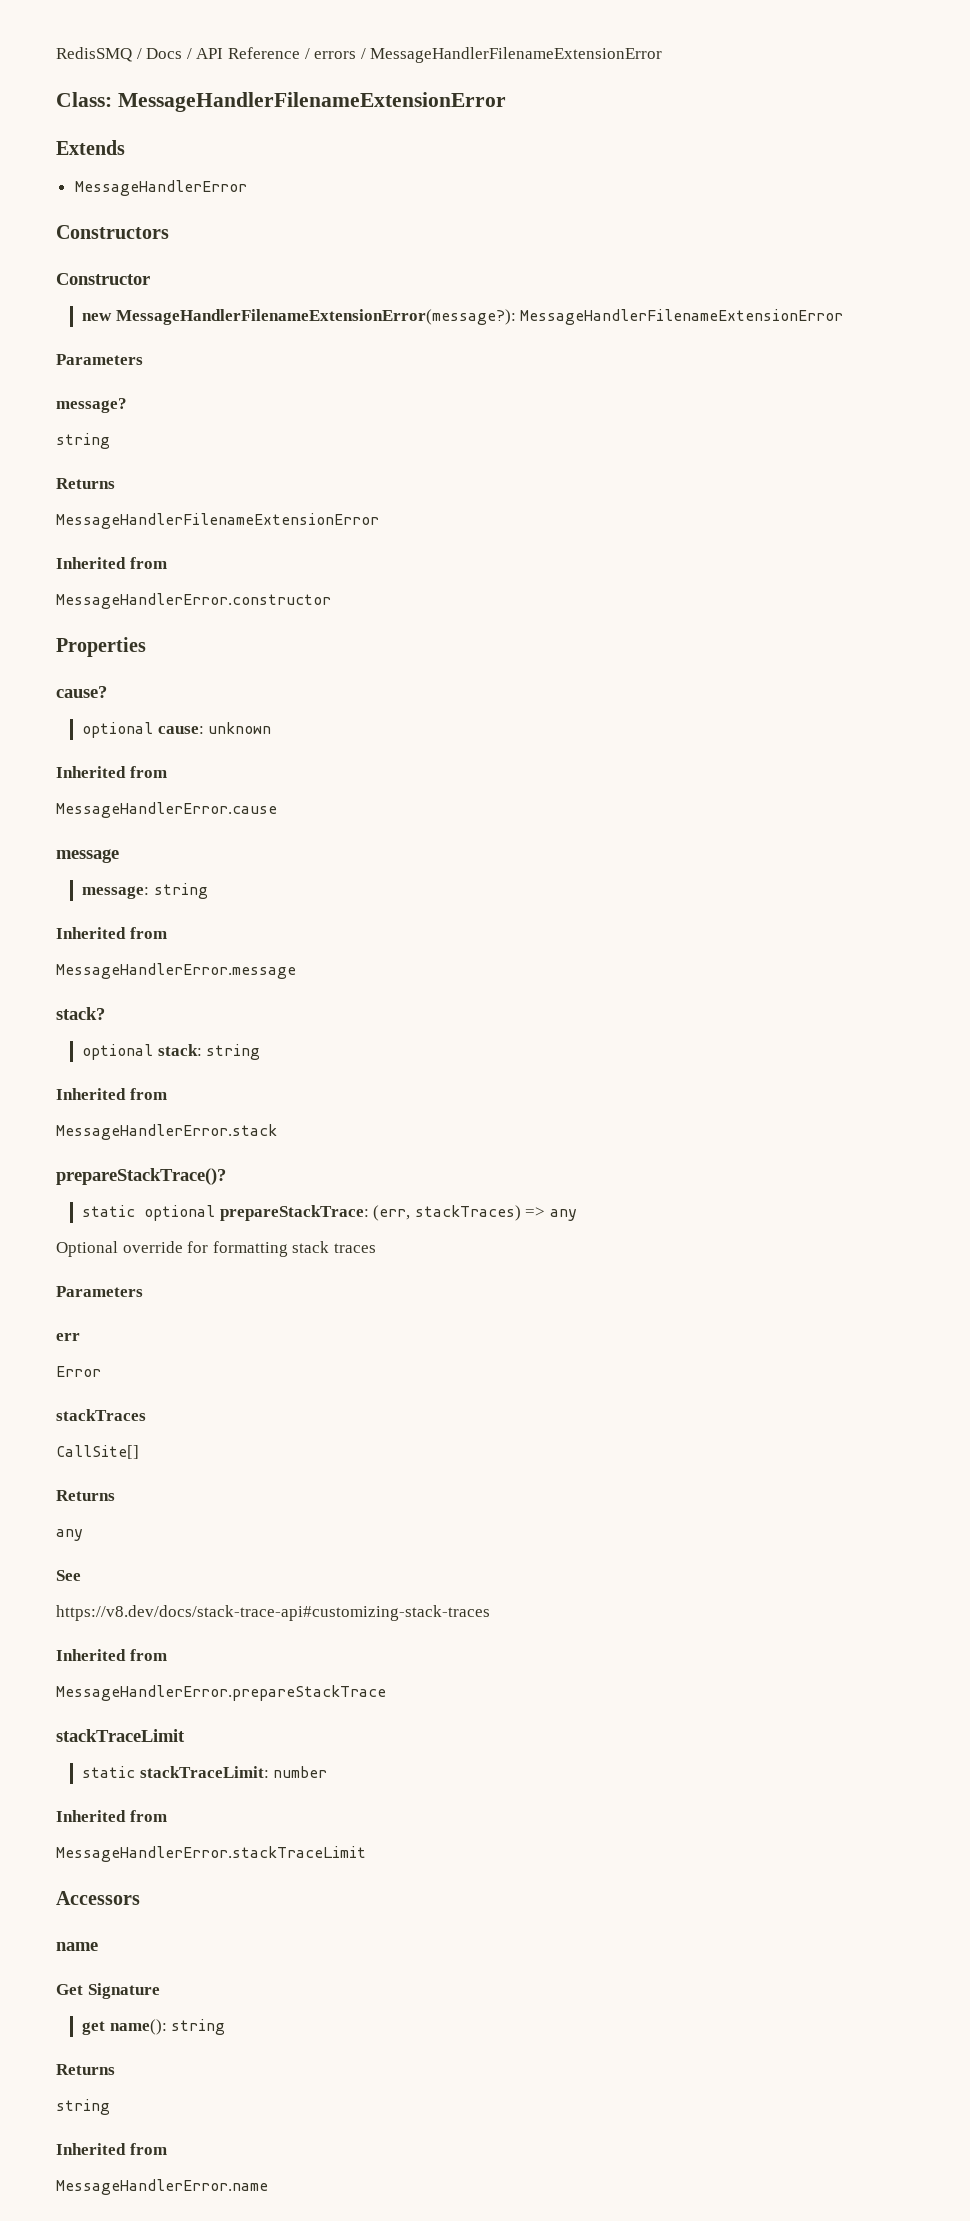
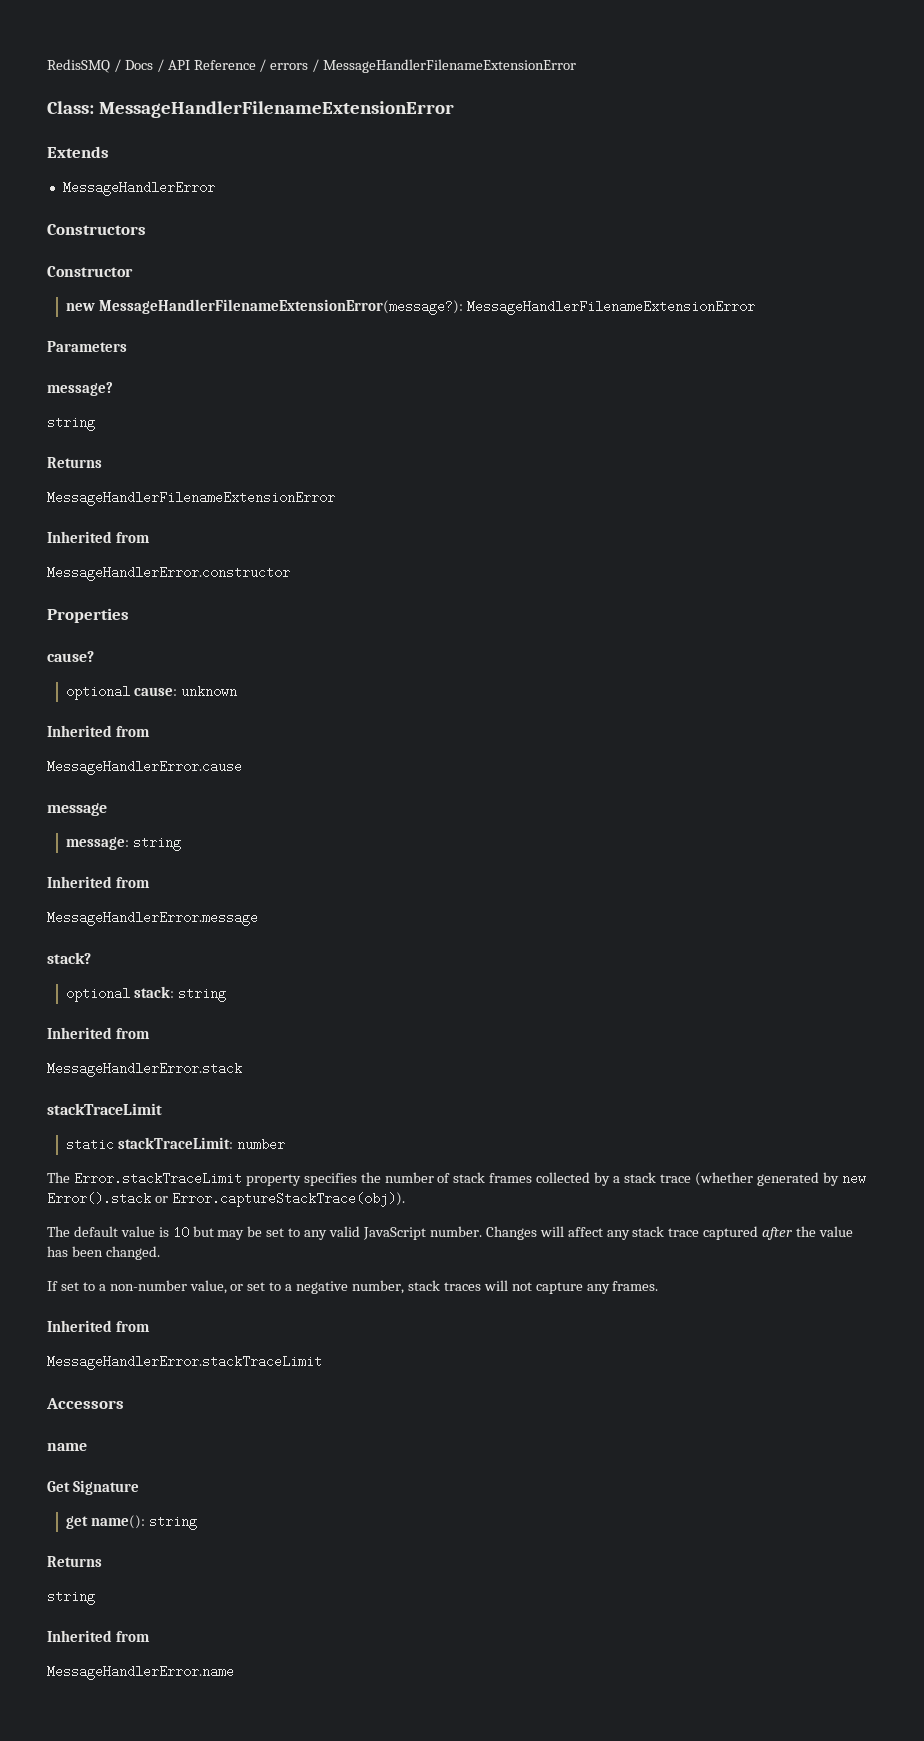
[56,1168,226,1185] [81,1205,577,1221] [56,1241,376,1257] [56,1286,143,1297] [56,1333,80,1341] [56,1366,101,1377] [56,1409,146,1421] [56,1445,139,1459] [56,1490,115,1501] [56,1529,83,1541] [56,1570,81,1581] [56,1605,490,1621] [56,1649,167,1661] [56,1685,386,1701] [56,1729,185,1742] [81,1766,328,1778] prepareStackTrace()? // static optional prepareStackTrace: (err, stackTraces) => any // Optional override for formatting stack traces // Parameters // err // Error // stackTraces // CallSite[] // Returns // any // See // https://v8.dev/docs/stack-trace-api#customizing-stack-traces // Inherited from // MessageHandlerError.prepareStackTrace // stackTraceLimit // static stackTraceLimit: number -> [47,1103,162,1115] [66,1137,286,1151] [47,1172,866,1186] [47,1192,405,1207] [47,1226,854,1240] [47,1246,160,1260] [47,1280,659,1294] stackTraceLimit // static stackTraceLimit: number // The Error.stackTraceLimit property specifies the number of stack frames collected by a stack trace (whether generated by new Error().stack or Error.captureStackTrace(obj)). // The default value is 10 but may be set to any valid JavaScript number. Changes will affect any stack trace captured after the value has been changed. // If set to a non-number value, or set to a negative number, stack traces will not capture any frames.

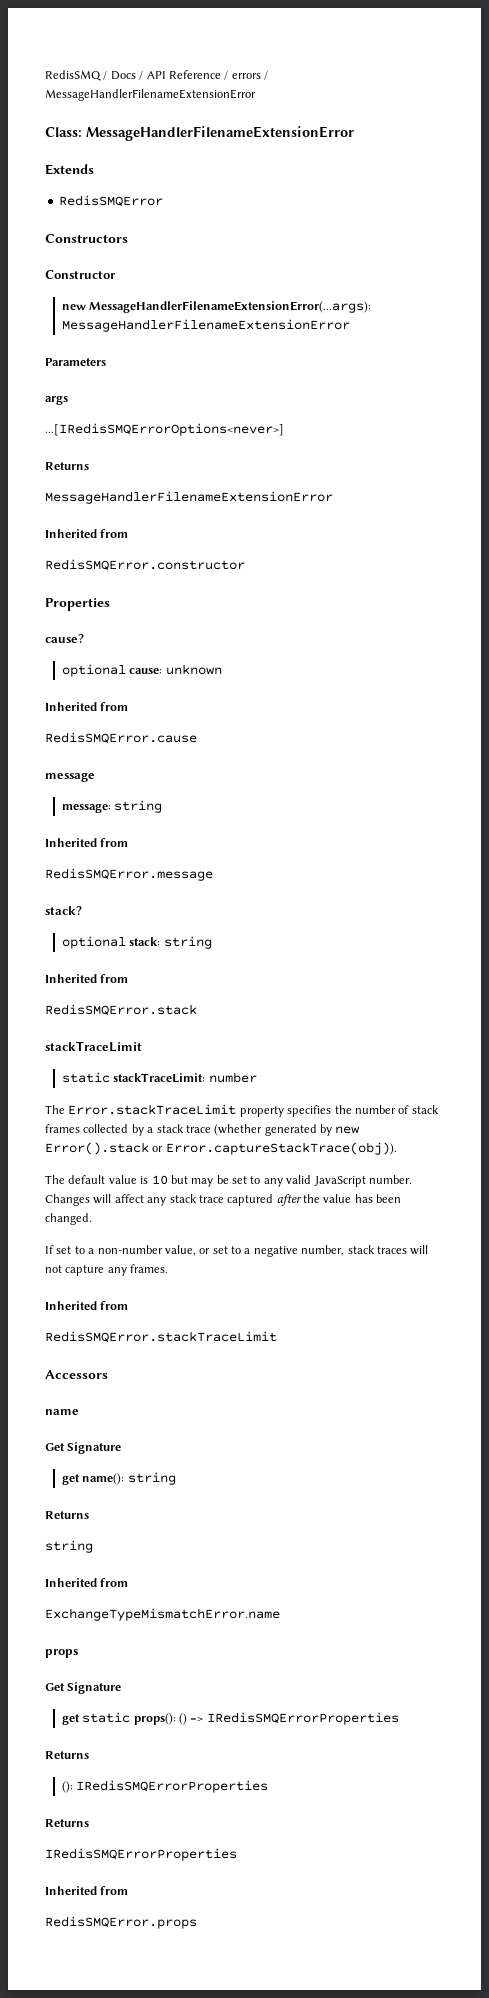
[62,181,215,196] MessageHandlerError -> [58,195,163,207] RedisSMQError
[99,299,464,315] MessageHandlerFilenameExtensionError(message?): -> [89,301,372,313] MessageHandlerFilenameExtensionError(...args):
[47,382,113,396] [47,418,95,431] message? // string -> [45,396,68,405] [45,423,284,436] args // ...[IRedisSMQErrorOptions<never>]
[47,566,290,581] MessageHandlerError.constructor -> [45,559,245,571] RedisSMQError.constructor
[47,760,242,775] MessageHandlerError.cause -> [45,732,197,744] RedisSMQError.cause
[47,911,258,926] MessageHandlerError.message -> [45,868,213,881] RedisSMQError.message
[47,1062,242,1077] MessageHandlerError.stack -> [45,1004,197,1016] RedisSMQError.stack
[47,1355,322,1370] MessageHandlerError.stackTraceLimit -> [45,1331,277,1343] RedisSMQError.stackTraceLimit
[47,1665,234,1680] MessageHandlerError.name -> [45,1608,280,1621] [45,1649,78,1658] [45,1682,122,1694] [61,1712,399,1725] [45,1751,89,1759] [61,1780,269,1793] [45,1819,89,1827] [45,1848,237,1861] [45,1886,129,1895] [45,1916,197,1929] ExchangeTypeMismatchError.name // props // Get Signature // get static props(): () => IRedisSMQErrorProperties // Returns // (): IRedisSMQErrorProperties // Returns // IRedisSMQErrorProperties // Inherited from // RedisSMQError.props

